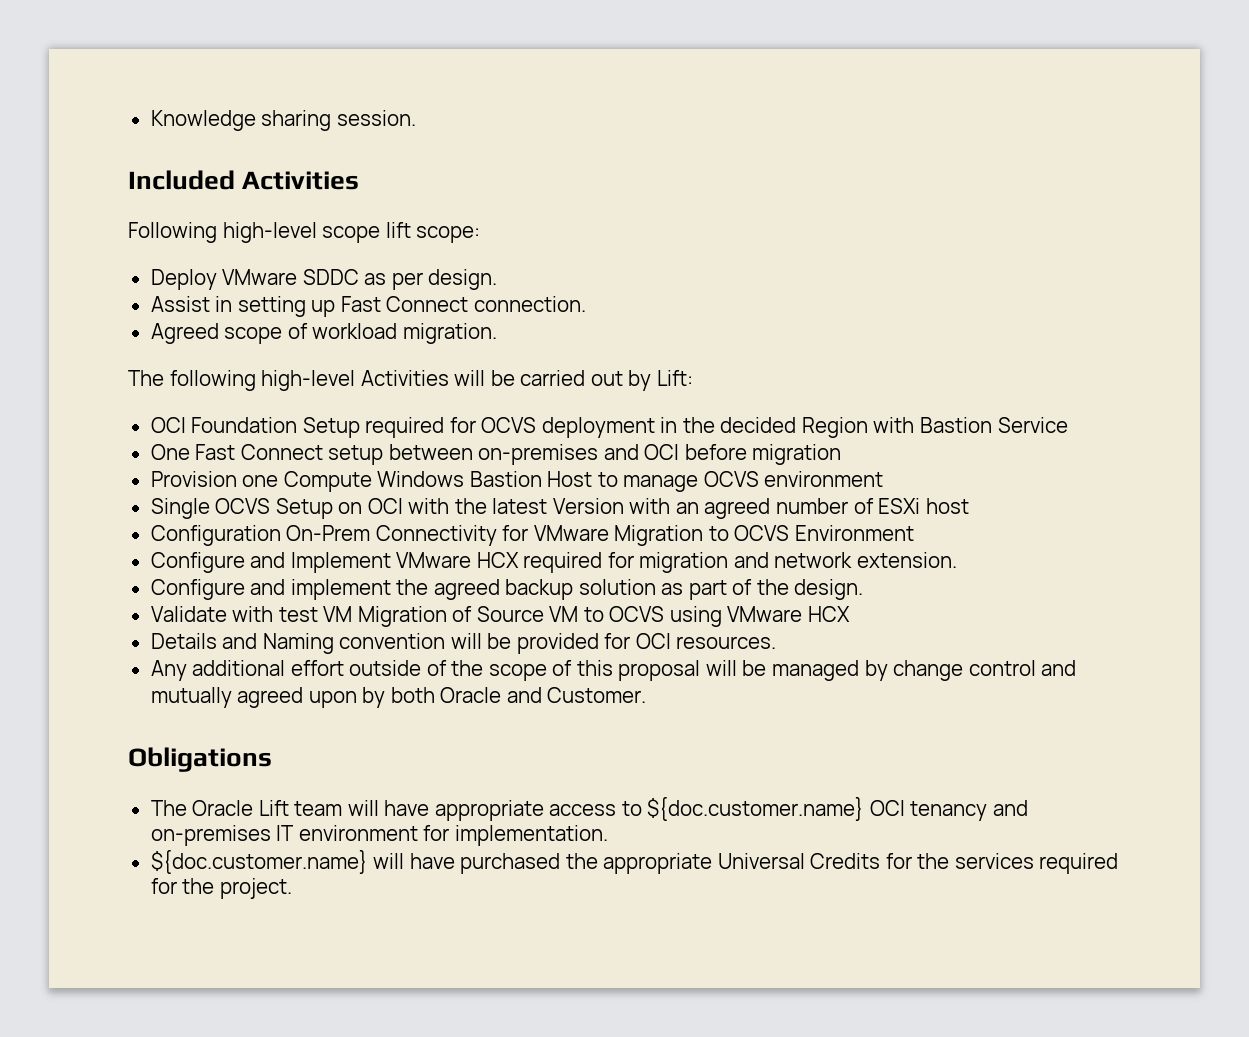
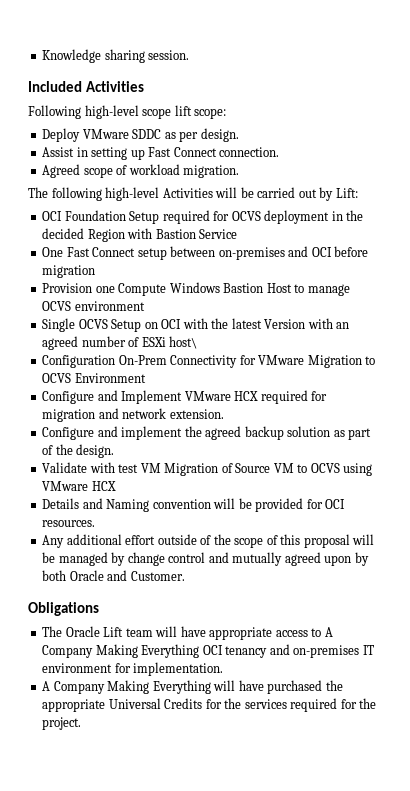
[925,498,969,514] host -> [169,336,198,349] host\
[647,797,865,821] ${doc.customer.name} -> [324,627,333,637] [42,644,200,658] A Company Making Everything
[150,850,368,874] ${doc.customer.name} -> [42,680,211,694] A Company Making Everything

